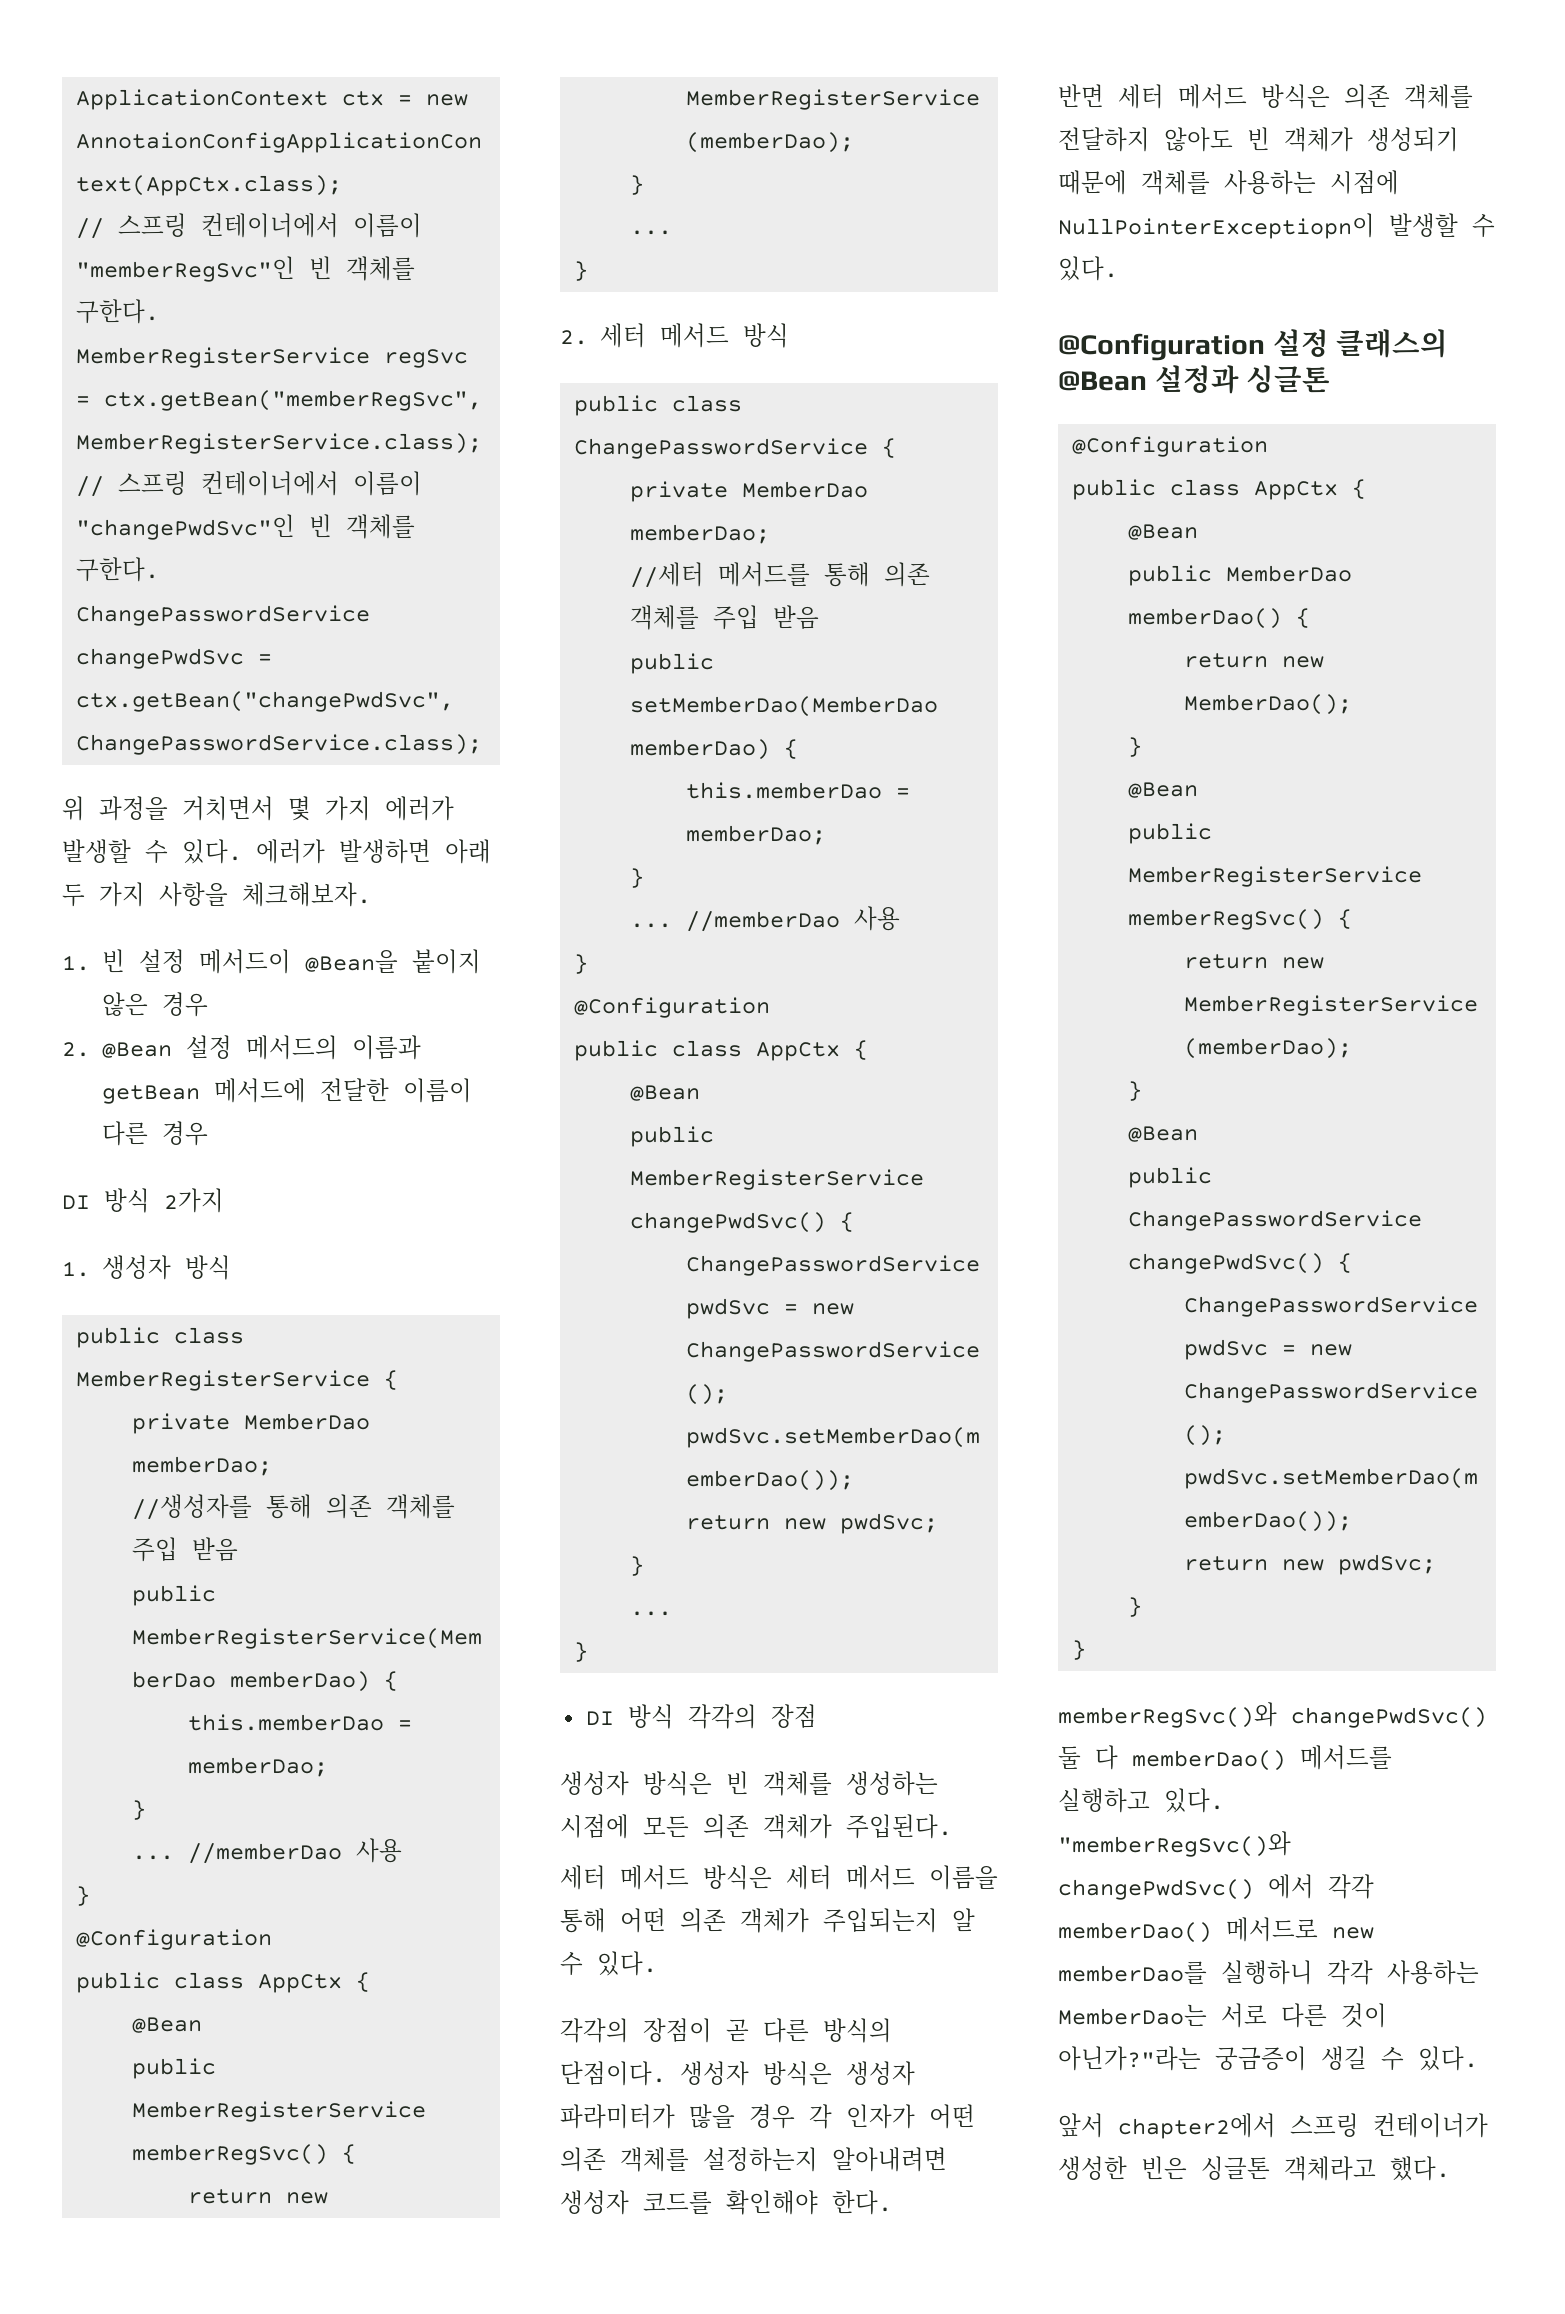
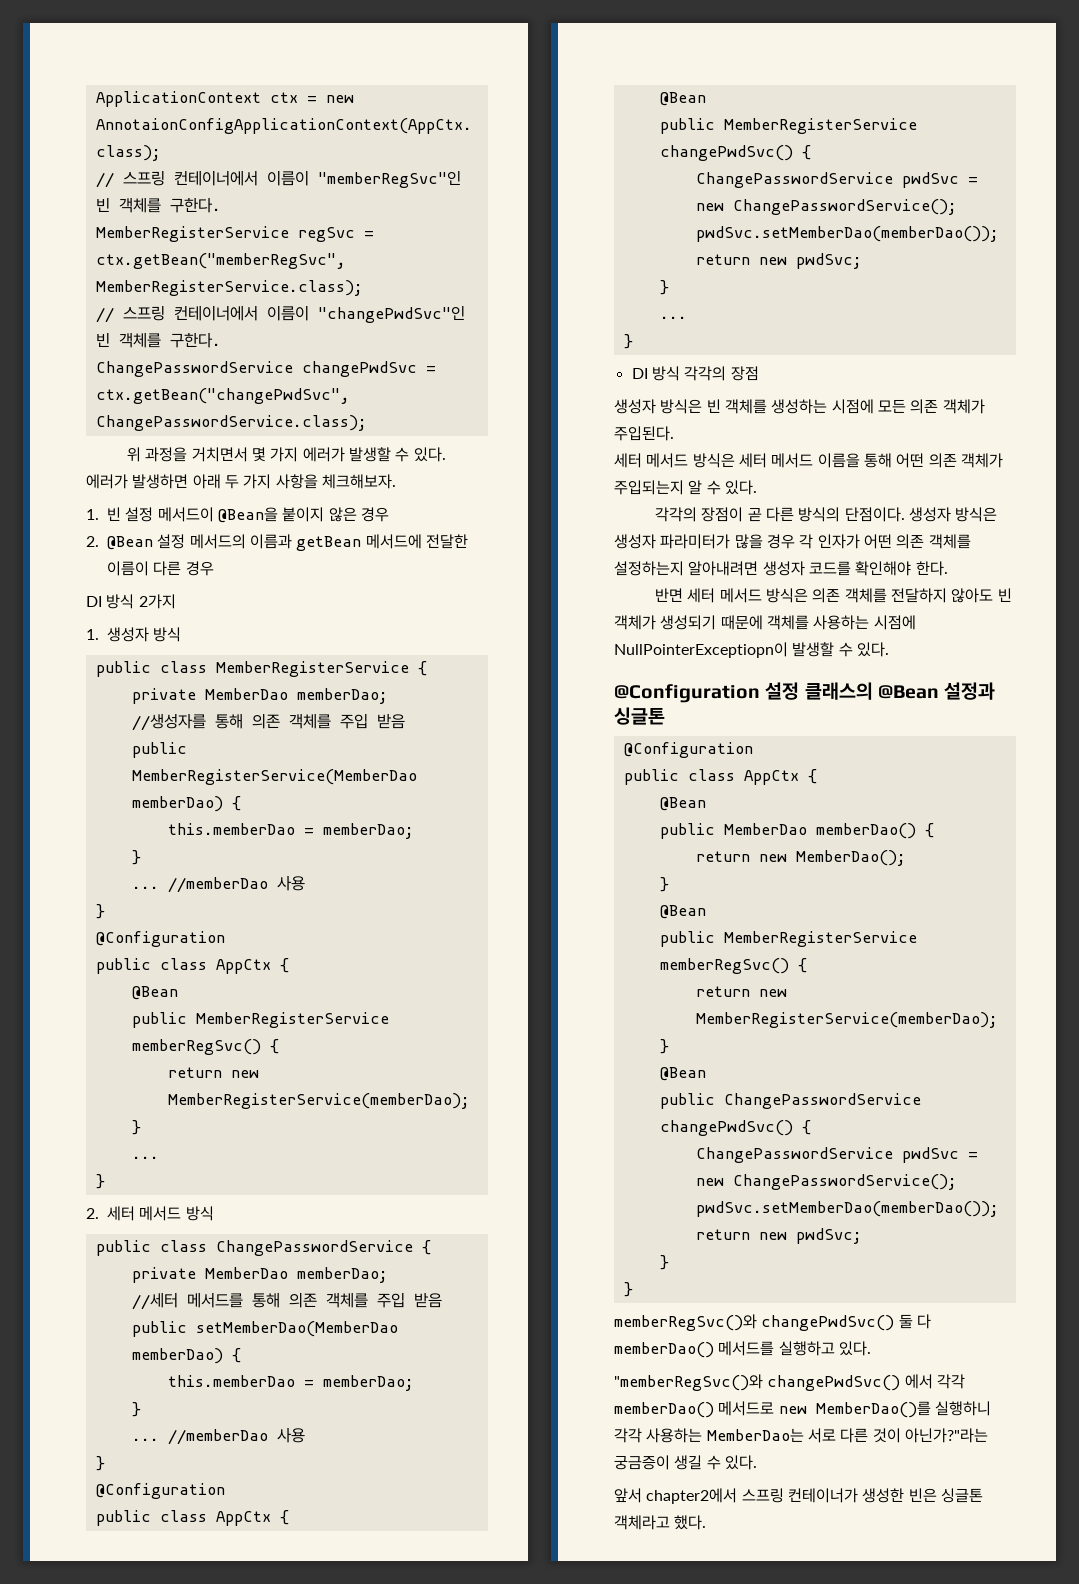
[1058,1961,1207,1984] memberDao를 -> [815,1401,931,1418] MemberDao()를

